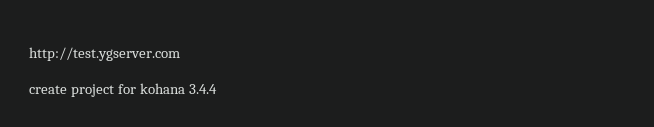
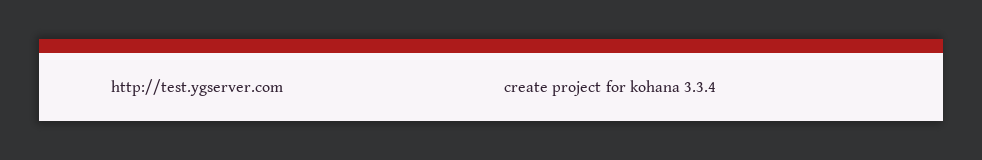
[188,84,217,94] 3.4.4 -> [684,82,717,92] 3.3.4

